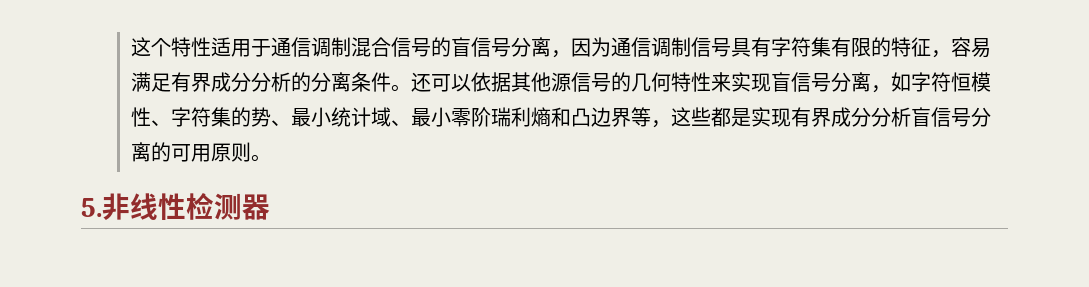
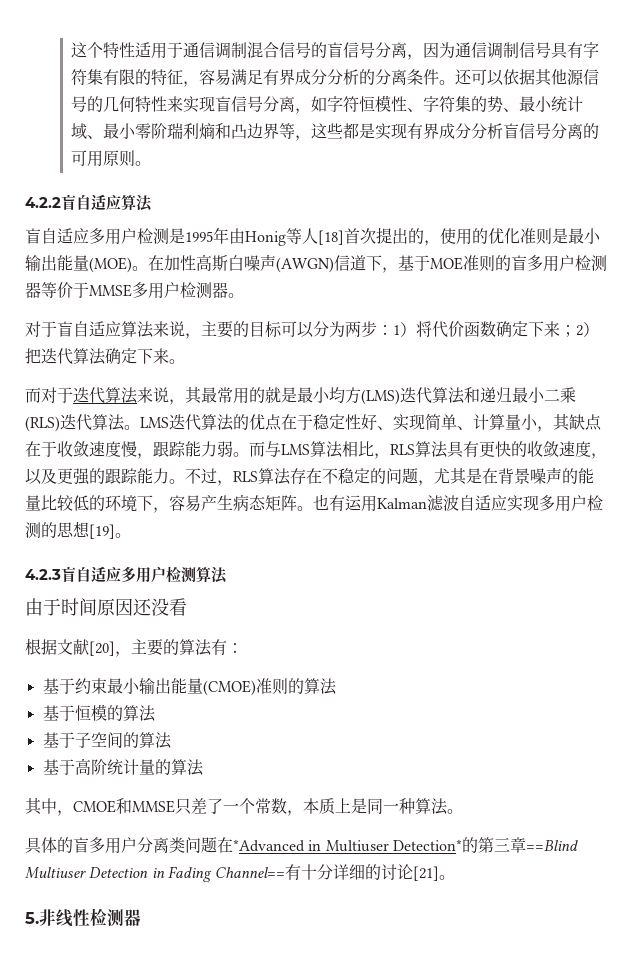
(272, 158) none -> [25,194,153,211] [25,227,601,246] [25,254,607,273] [25,282,244,299] [25,321,599,339] [25,348,185,365] [25,387,576,405] [25,414,602,432] [25,441,607,459] [25,467,594,486] [25,494,603,513] [25,521,131,539] [25,566,228,583] [25,598,187,616] [25,638,243,657] [42,678,337,696] [42,704,156,722] [42,732,172,749] [42,758,204,776] [25,798,463,816] [25,837,578,854] [25,864,456,882] // 4.2.2盲自适应算法 // 盲自适应多用户检测是1995年由Honig等人[18]首次提出的，使用的优化准则是最小输出能量(MOE)。在加性高斯白噪声(AWGN)信道下，基于MOE准则的盲多用户检测器等价于MMSE多用户检测器。 // 对于盲自适应算法来说，主要的目标可以分为两步：1）将代价函数确定下来；2）把迭代算法确定下来。 // 而对于迭代算法来说，其最常用的就是最小均方(LMS)迭代算法和递归最小二乘(RLS)迭代算法。LMS迭代算法的优点在于稳定性好、实现简单、计算量小，其缺点在于收敛速度慢，跟踪能力弱。而与LMS算法相比，RLS算法具有更快的收敛速度，以及更强的跟踪能力。不过，RLS算法存在不稳定的问题，尤其是在背景噪声的能量比较低的环境下，容易产生病态矩阵。也有运用Kalman滤波自适应实现多用户检测的思想[19]。 // 4.2.3盲自适应多用户检测算法 // 由于时间原因还没看 // 根据文献[20]，主要的算法有： // 基于约束最小输出能量(CMOE)准则的算法 // 基于恒模的算法 // 基于子空间的算法 // 基于高阶统计量的算法 // 其中，CMOE和MMSE只差了一个常数，本质上是同一种算法。 // 具体的盲多用户分离类问题在*Advanced in Multiuser Detection*的第三章==Blind Multiuser Detection in Fading Channel==有十分详细的讨论[21]。

